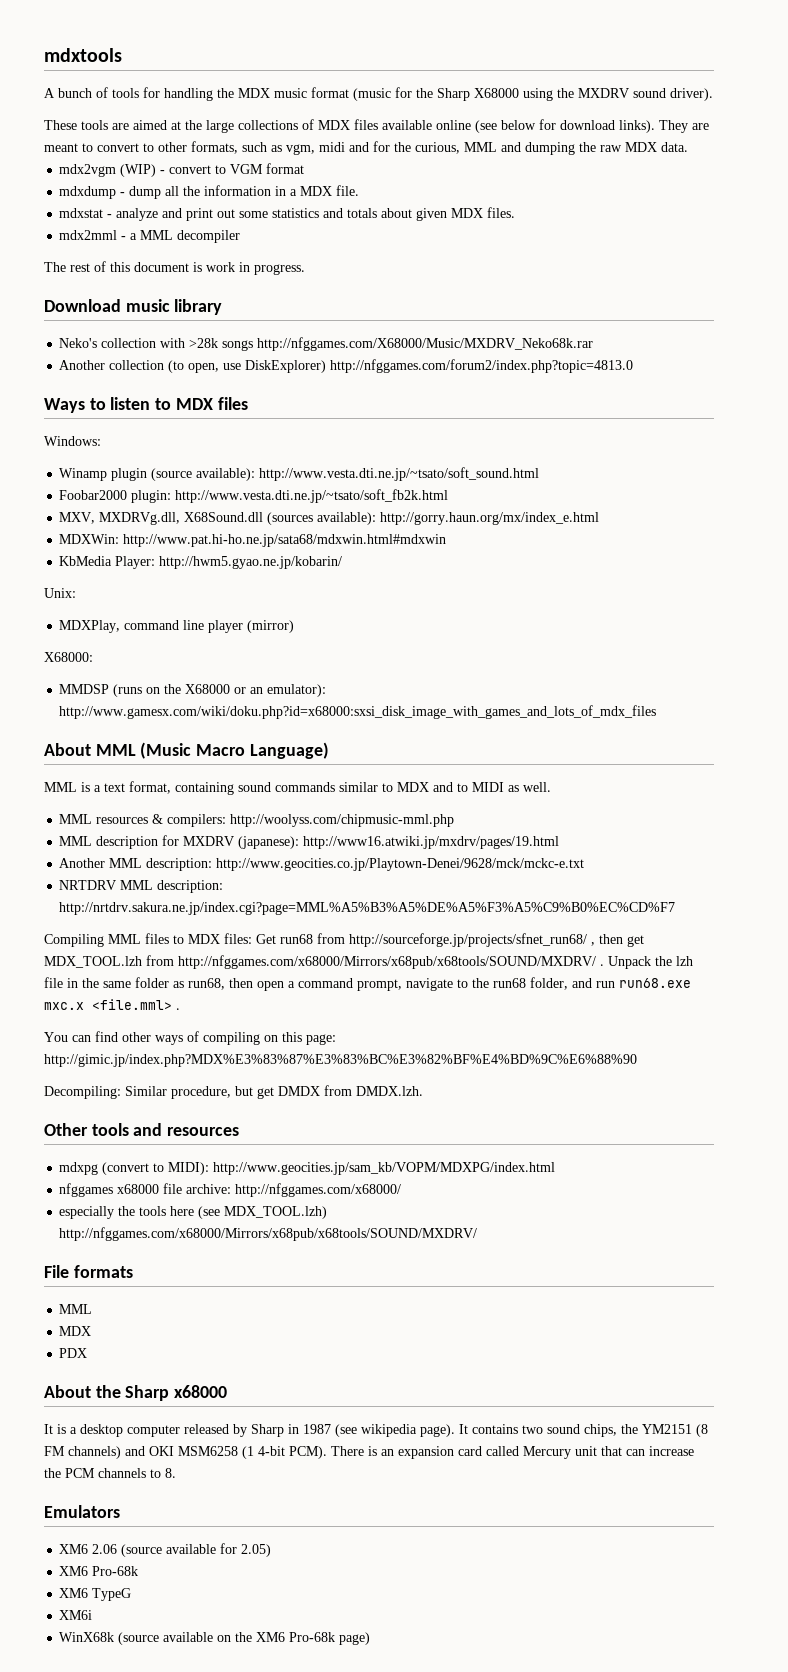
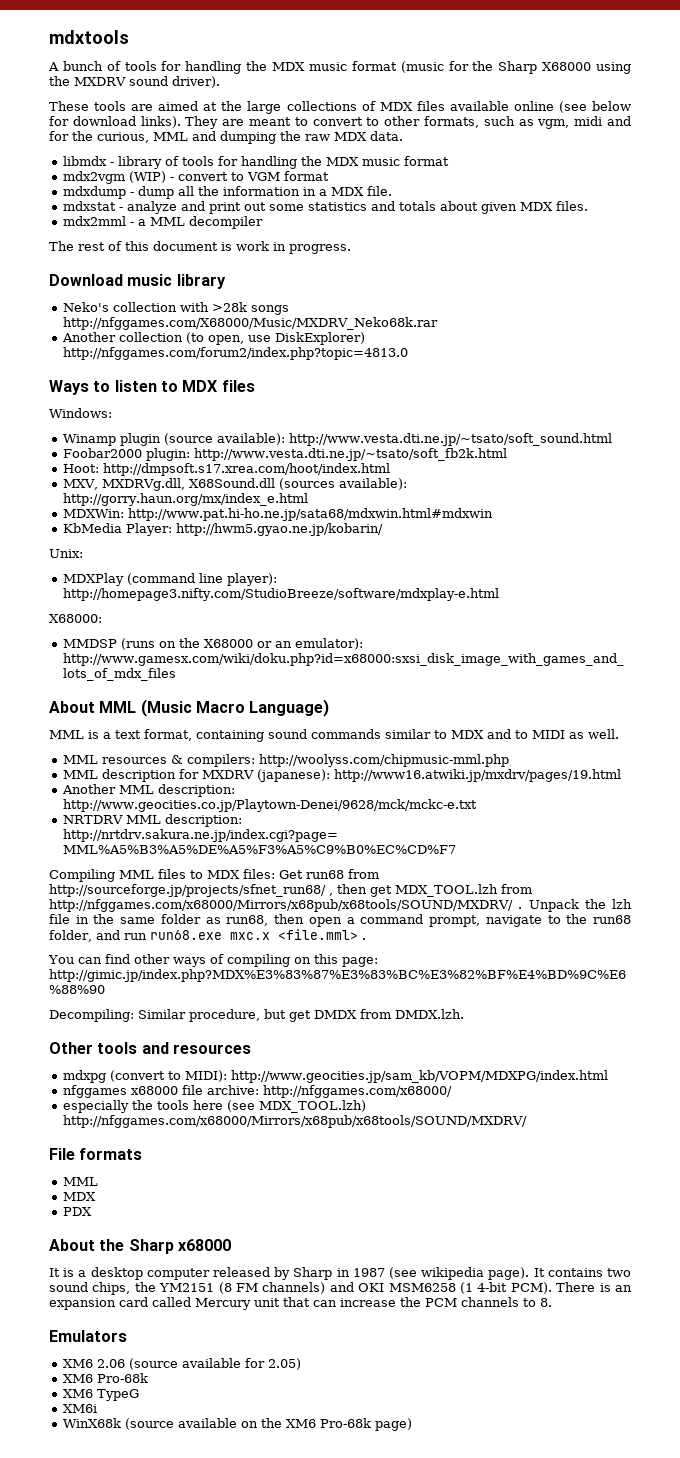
(688, 147) none -> [62,156,449,169] // libmdx - library of tools for handling the MDX music format
(449, 496) none -> [62,463,390,476] // Hoot: http://dmpsoft.s17.xrea.com/hoot/index.html
[59,620,295,633] MDXPlay, command line player (mirror) -> [62,573,277,586] [62,588,499,601] MDXPlay (command line player): http://homepage3.nifty.com/StudioBreeze/software/mdxplay-e.html

